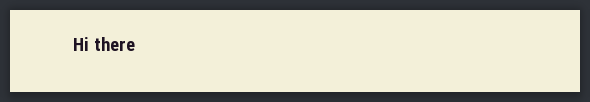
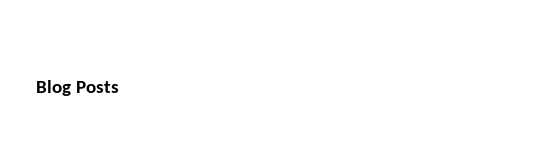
[73,37,135,51] Hi there -> [36,80,119,96] Blog Posts

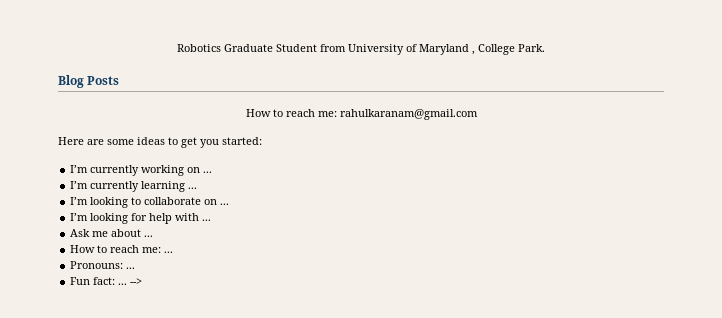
[36,80,119,96] Blog Posts -> [177,44,545,55] [58,75,120,88] [245,109,478,120] [58,137,262,148] [70,165,213,176] [70,181,198,192] [70,197,230,208] [70,213,212,224] [70,229,154,237] [70,245,174,253] [70,261,136,269] [70,277,143,285] Robotics Graduate Student from University of Maryland , College Park. // Blog Posts // How to reach me: rahulkaranam@gmail.com // Here are some ideas to get you started: // I’m currently working on ... // I’m currently learning ... // I’m looking to collaborate on ... // I’m looking for help with ... // Ask me about ... // How to reach me: ... // Pronouns: ... // Fun fact: ... -->

